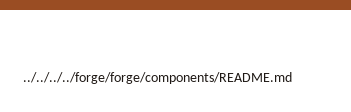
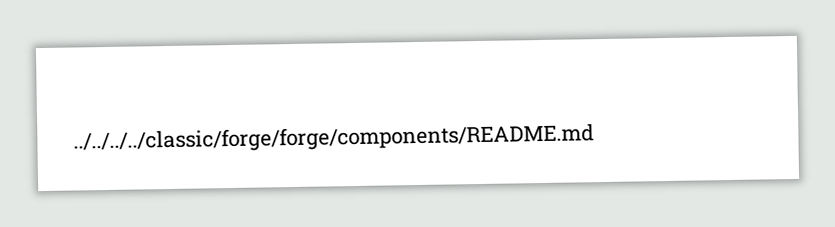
[23,72,292,84] ../../../../forge/forge/components/README.md -> [73,123,594,154] ../../../../classic/forge/forge/components/README.md

